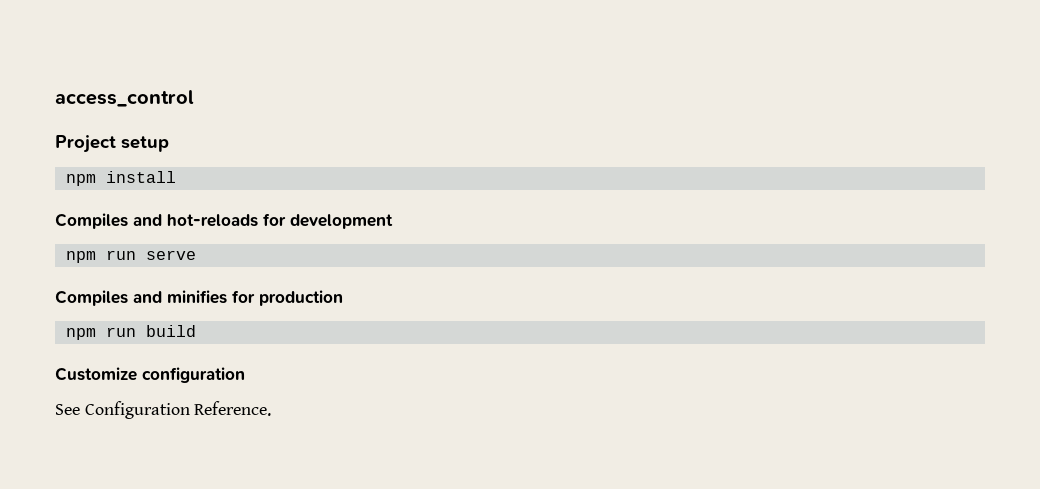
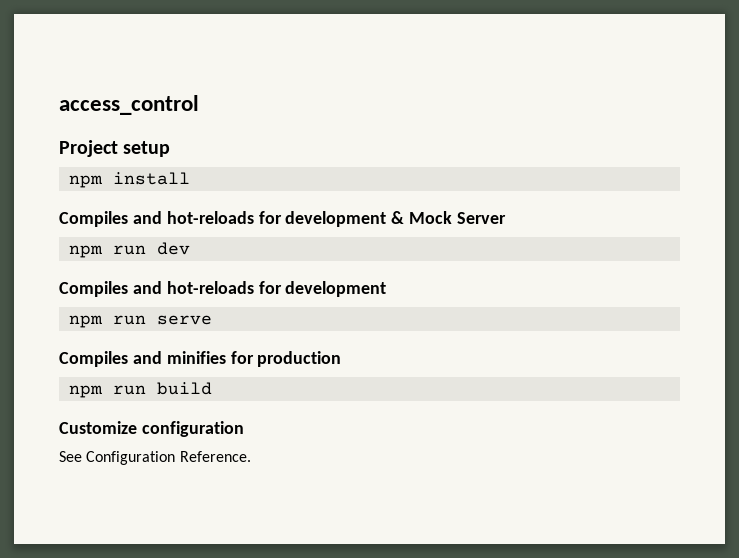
(176, 177) none -> [59,211,507,227] [68,242,190,258] // Compiles and hot-reloads for development & Mock Server // npm run dev

